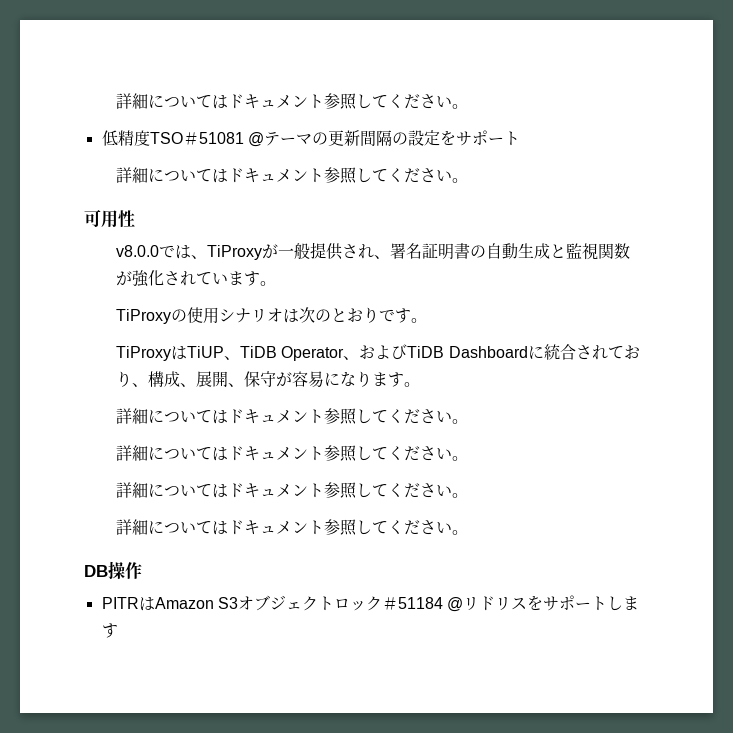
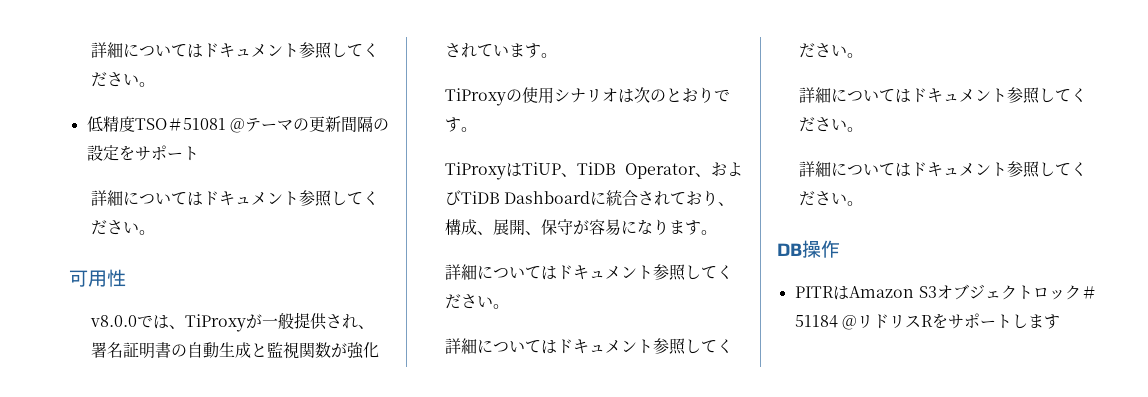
(528, 603) none -> [920,315,933,327] R

